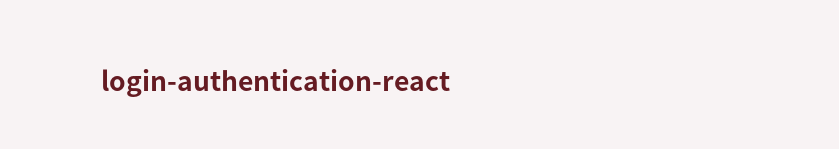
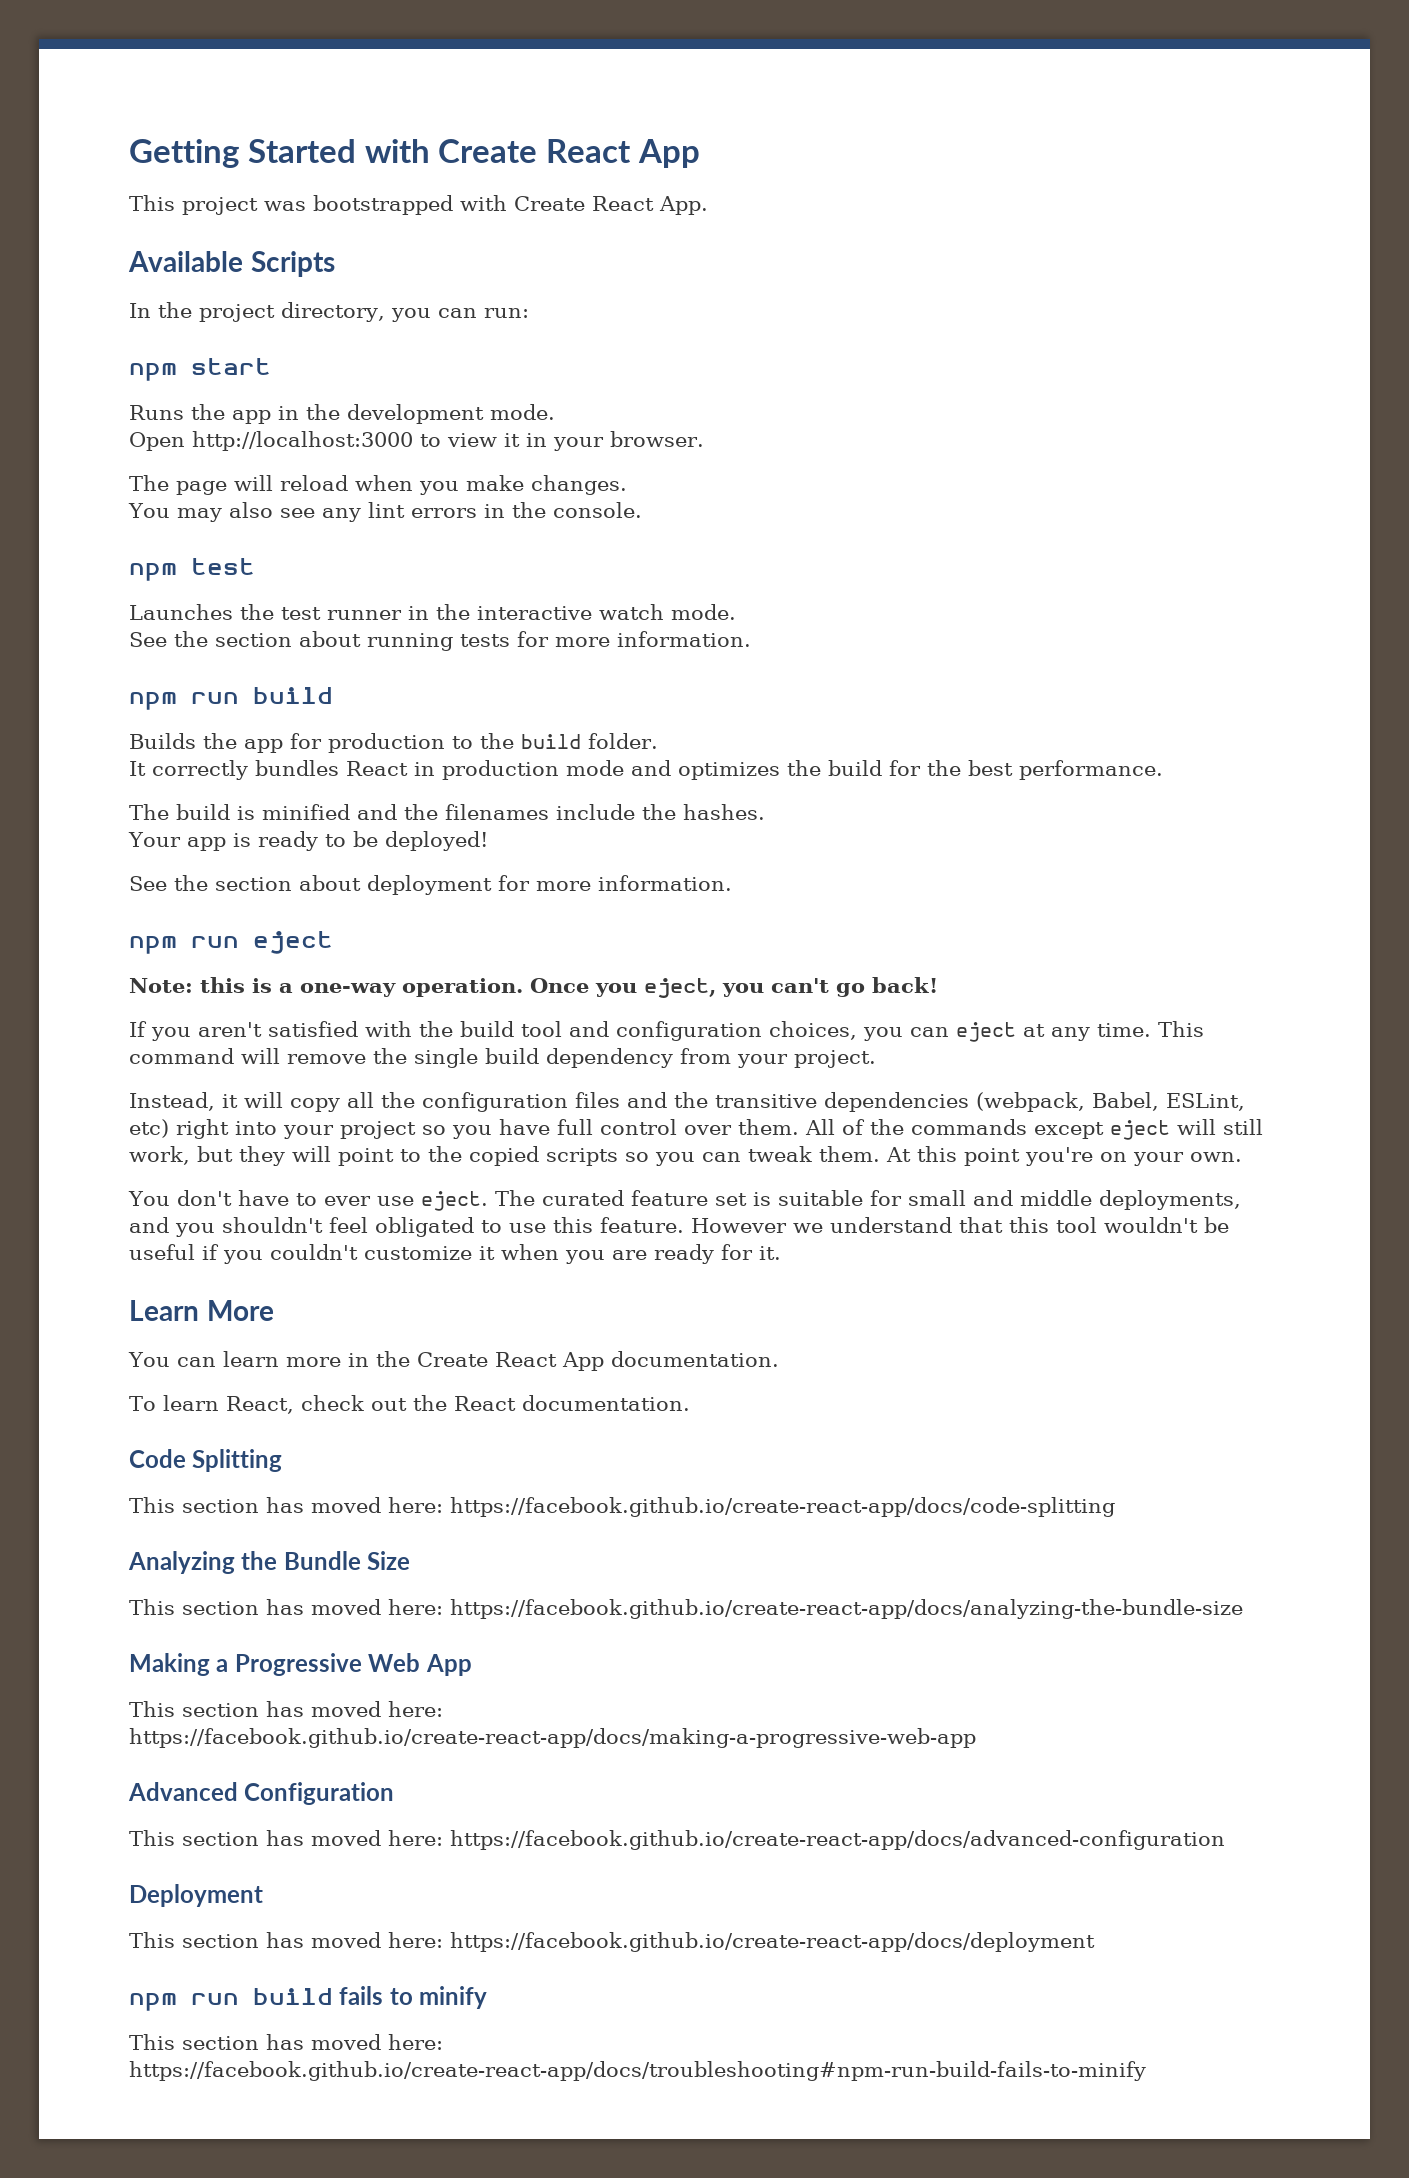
[101,69,450,97] login-authentication-react -> [129,139,700,168] [129,195,708,215] [128,251,335,277] [129,302,529,322] [129,358,271,381] [129,404,555,424] [129,431,704,451] [129,475,627,495] [128,502,642,522] [129,558,255,581] [129,604,736,620] [129,631,751,651] [129,687,333,710] [129,733,658,753] [129,760,1163,780] [129,804,765,820] [128,831,488,851] [129,875,732,895] [129,931,333,954] [129,977,938,998] [129,1021,1204,1042] [129,1048,876,1068] [129,1092,1245,1112] [129,1119,1263,1140] [129,1146,1242,1166] [128,1190,1241,1211] [129,1217,1229,1237] [129,1244,781,1264] [129,1300,274,1321] [128,1351,779,1371] [129,1395,690,1414] [129,1449,283,1472] [129,1497,1115,1517] [128,1551,411,1574] [129,1599,1243,1619] [129,1653,472,1676] [129,1701,443,1717] [129,1728,976,1748] [128,1782,395,1805] [129,1830,1225,1850] [129,1884,263,1907] [129,1932,1095,1952] [129,1986,488,2011] [129,2034,443,2050] [129,2061,1146,2081] Getting Started with Create React App // This project was bootstrapped with Create React App. // Available Scripts // In the project directory, you can run: // npm start // Runs the app in the development mode. // Open http://localhost:3000 to view it in your browser. // The page will reload when you make changes. // You may also see any lint errors in the console. // npm test // Launches the test runner in the interactive watch mode. // See the section about running tests for more information. // npm run build // Builds the app for production to the build folder. // It correctly bundles React in production mode and optimizes the build for the best performance. // The build is minified and the filenames include the hashes. // Your app is ready to be deployed! // See the section about deployment for more information. // npm run eject // Note: this is a one-way operation. Once you eject, you can't go back! // If you aren't satisfied with the build tool and configuration choices, you can eject at any time. This command will remove the single build dependency from your project. // Instead, it will copy all the configuration files and the transitive dependencies (webpack, Babel, ESLint, etc) right into your project so you have full control over them. All of the commands except eject will still work, but they will point to the copied scripts so you can tweak them. At this point you're on your own. // You don't have to ever use eject. The curated feature set is suitable for small and middle deployments, and you shouldn't feel obligated to use this feature. However we understand that this tool wouldn't be useful if you couldn't customize it when you are ready for it. // Learn More // You can learn more in the Create React App documentation. // To learn React, check out the React documentation. // Code Splitting // This section has moved here: https://facebook.github.io/create-react-app/docs/code-splitting // Analyzing the Bundle Size // This section has moved here: https://facebook.github.io/create-react-app/docs/analyzing-the-bundle-size // Making a Progressive Web App // This section has moved here: https://facebook.github.io/create-react-app/docs/making-a-progressive-web-app // Advanced Configuration // This section has moved here: https://facebook.github.io/create-react-app/docs/advanced-configuration // Deployment // This section has moved here: https://facebook.github.io/create-react-app/docs/deployment // npm run build fails to minify // This section has moved here: https://facebook.github.io/create-react-app/docs/troubleshooting#npm-run-build-fails-to-minify

